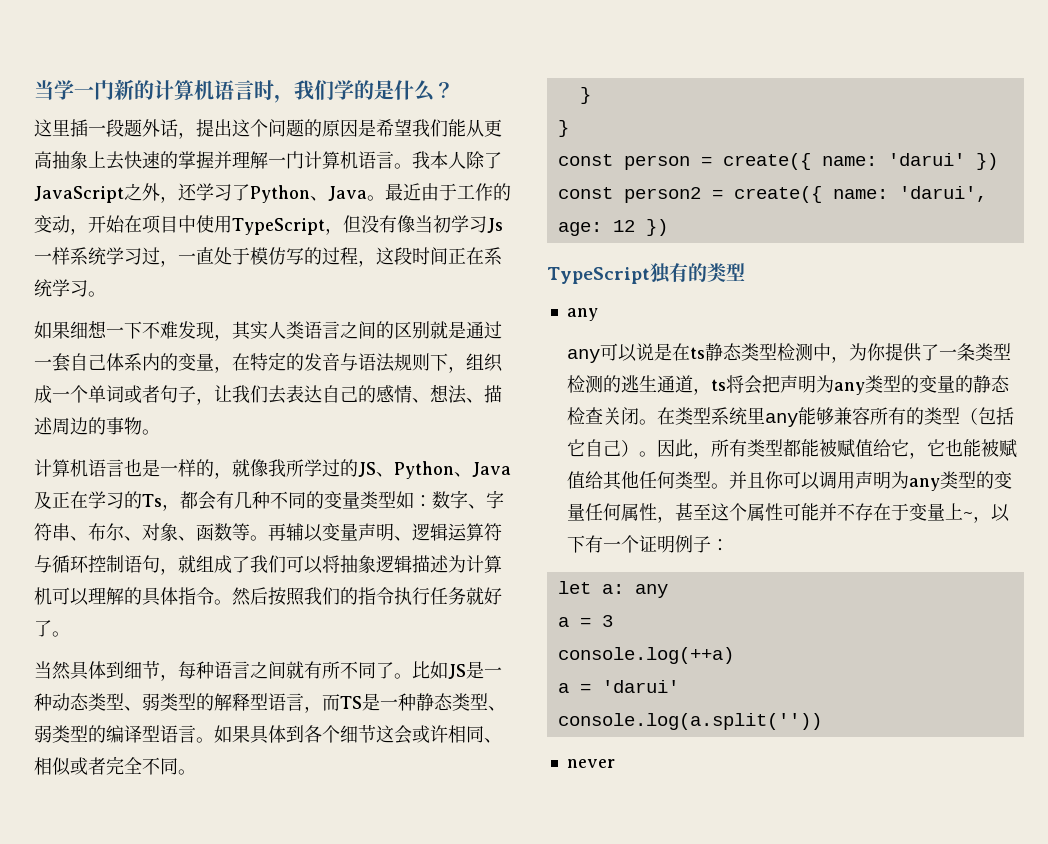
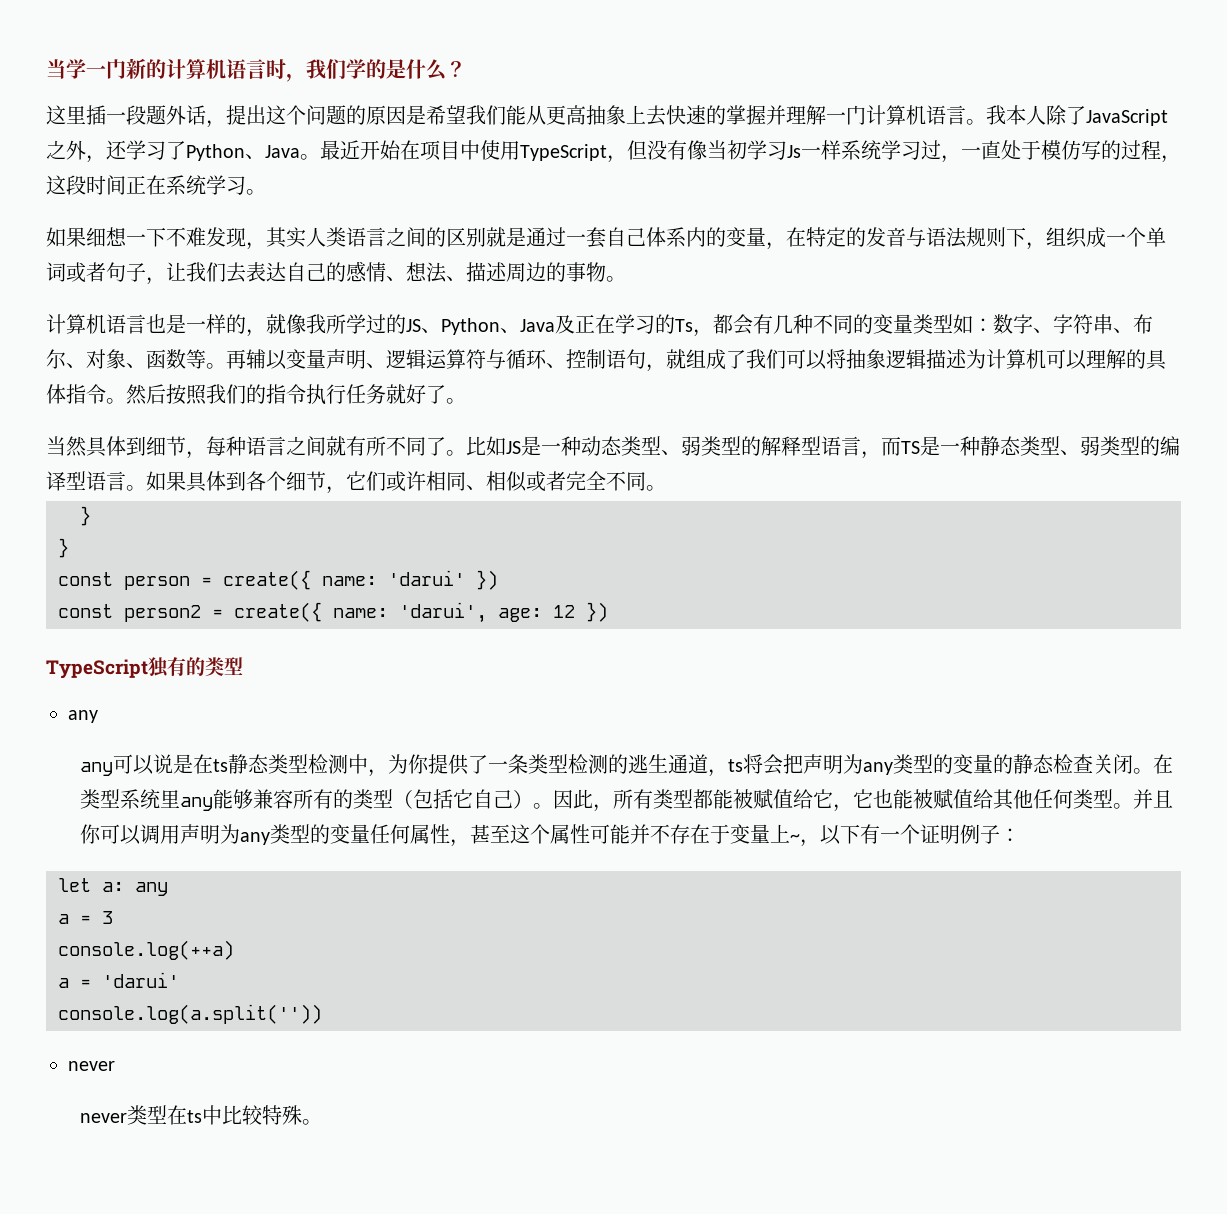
[421,183,511,201] [34,215,88,235] 由于工作的变动， -> (360, 150) none
(89, 564) none -> [546,363,566,368] 、
[376,725,412,744] 这会 -> [326,471,386,494] ，它们
(615, 763) none -> [79,1105,322,1125] // never类型在ts中比较特殊。

